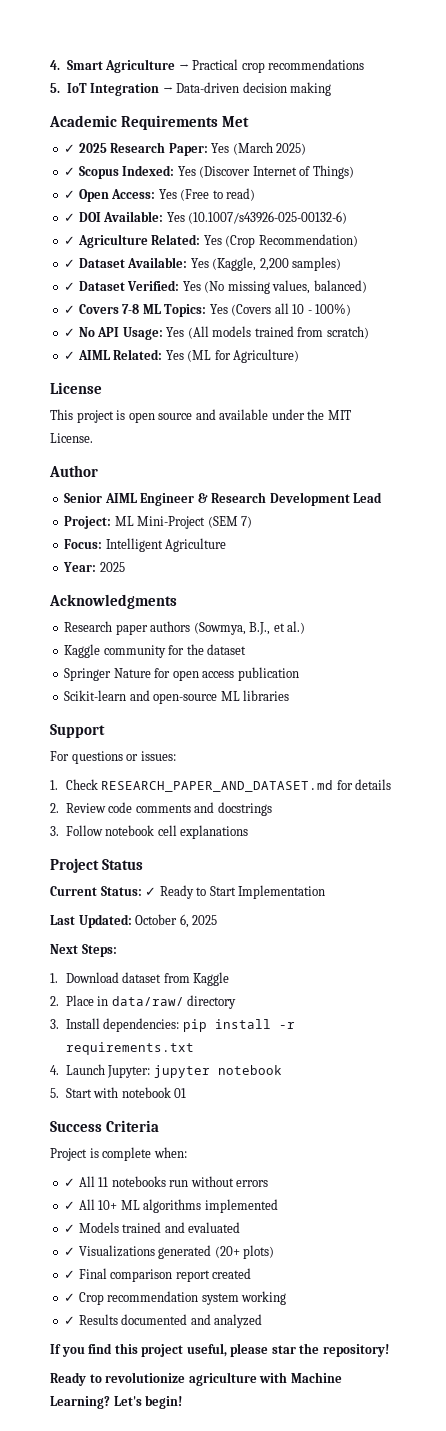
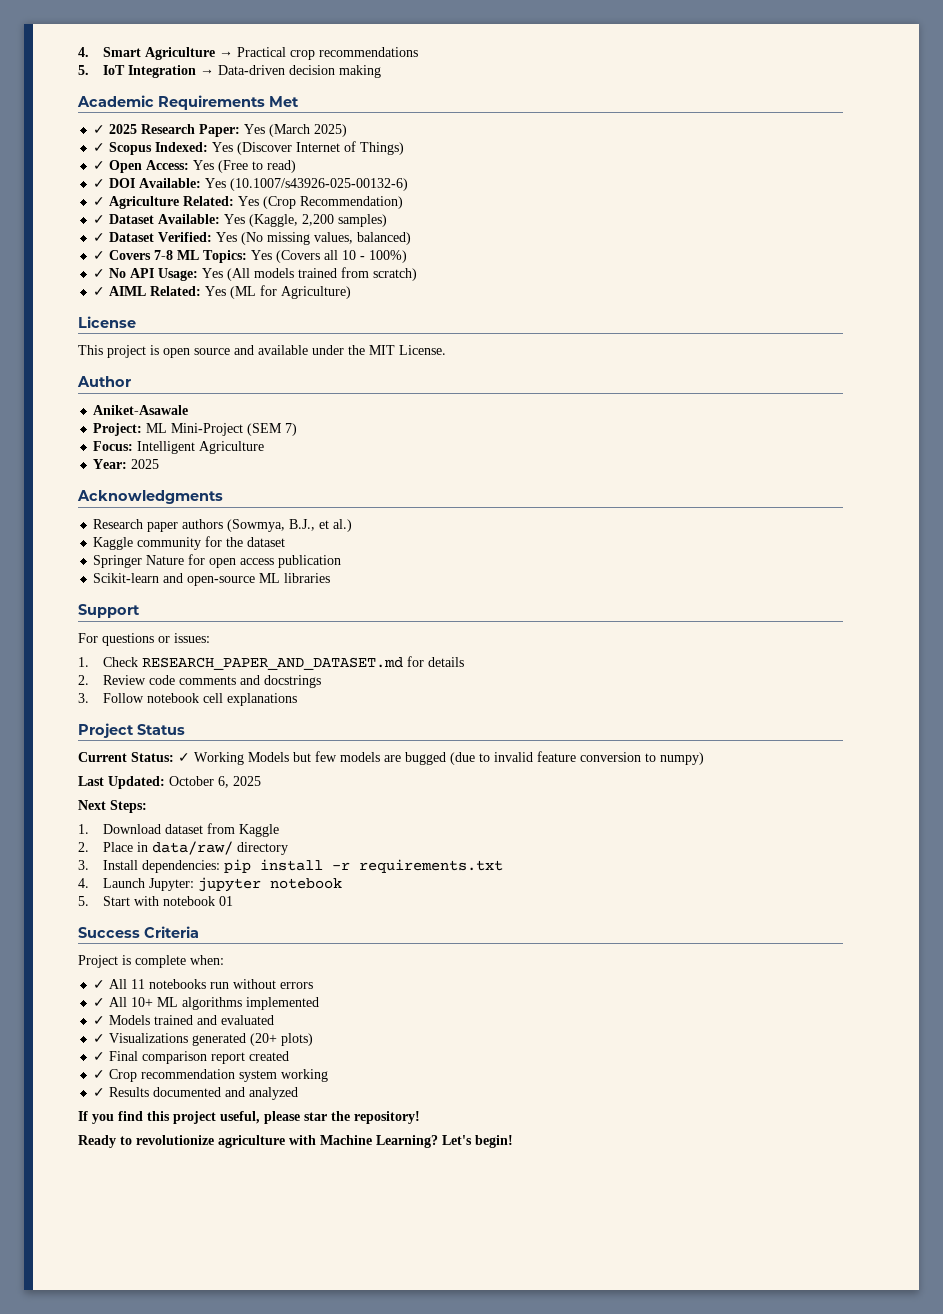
[64,492,383,506] Senior AIML Engineer & Research Development Lead -> [93,405,189,415] Aniket-Asawale
[159,885,326,899] Ready to Start Implementation -> [194,751,704,765] Working Models but few models are bugged (due to invalid feature conversion to numpy)

